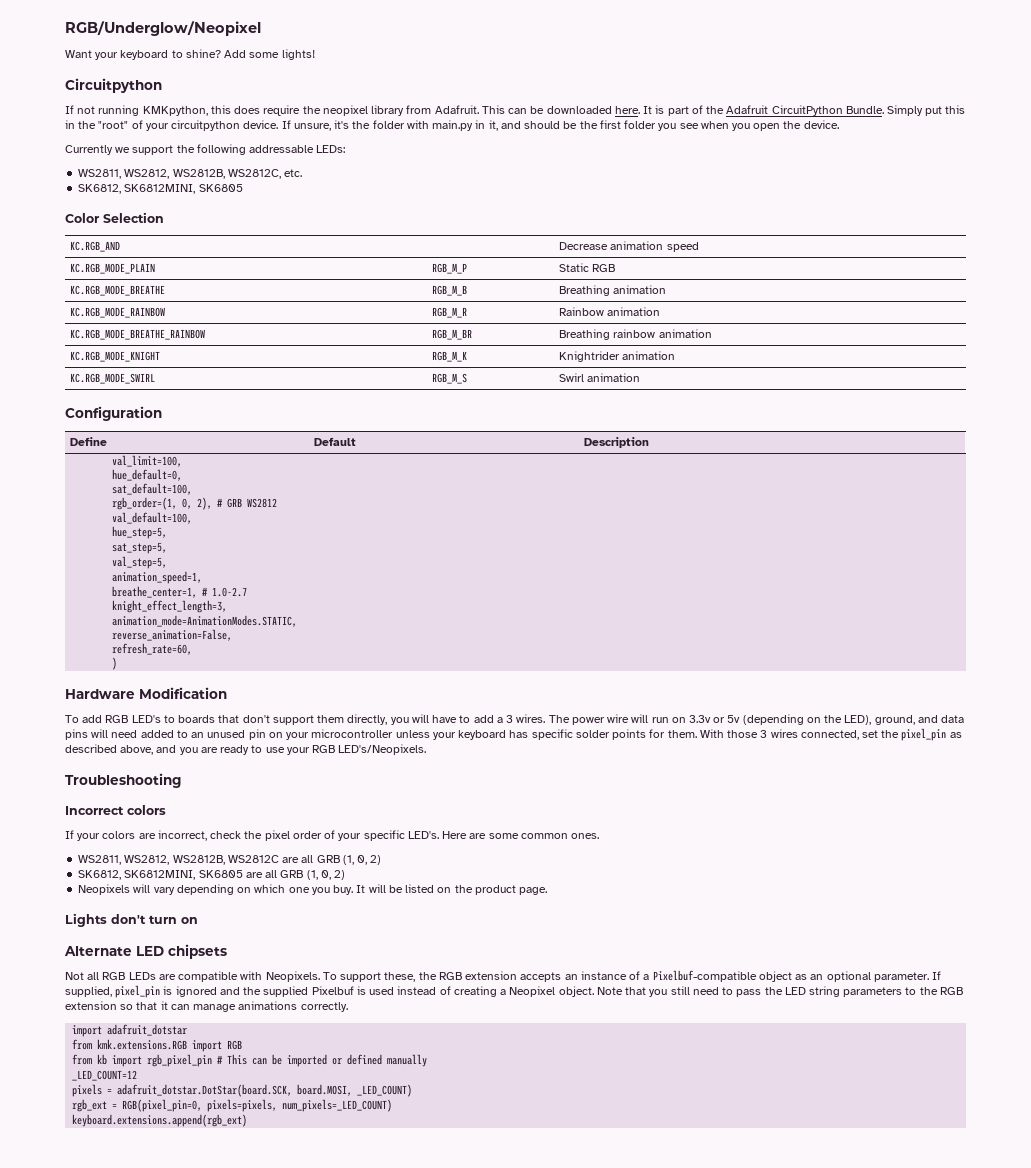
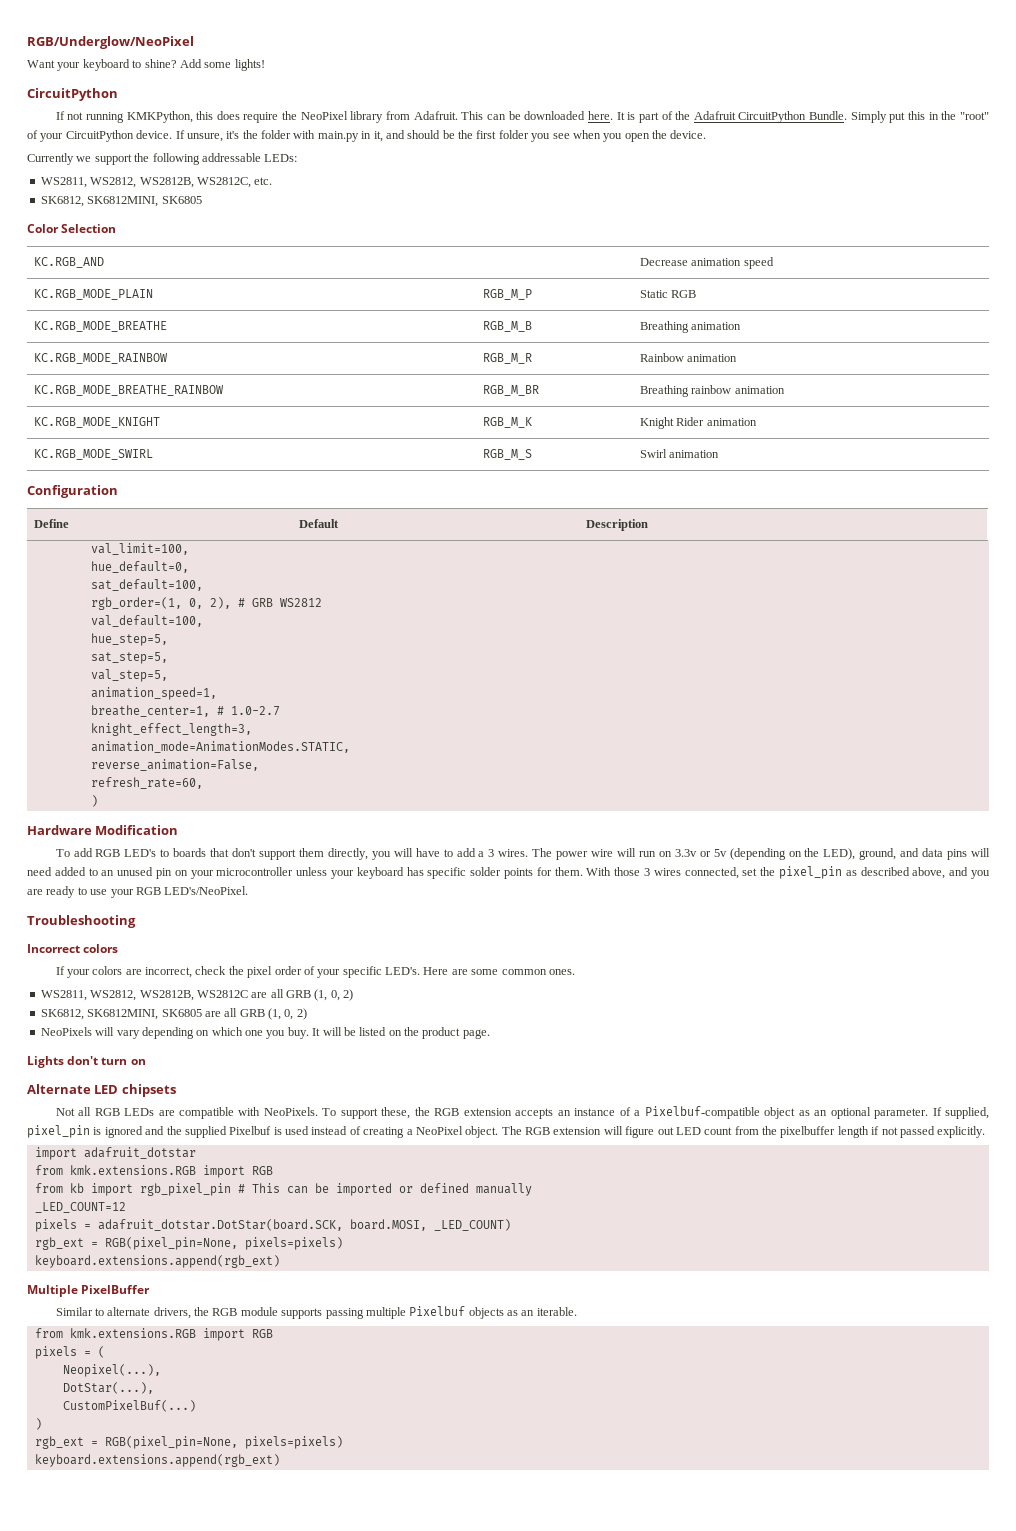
[65,21,261,36] RGB/Underglow/Neopixel -> [27,36,194,49] RGB/Underglow/NeoPixel
[65,78,162,93] Circuitpython -> [27,88,118,101] CircuitPython
[142,106,208,116] KMKpython, -> [126,111,193,123] KMKPython,
[322,105,368,116] neopixel -> [300,111,348,120] NeoPixel
[171,120,241,131] circuitpython -> [65,130,134,142] CircuitPython
[559,351,621,362] Knightrider -> [639,417,705,429] Knight Rider
[338,744,427,755] LED's/Neopixels. -> [164,886,249,895] LED's/NeoPixel.
[78,884,131,895] Neopixels -> [40,1027,92,1036] NeoPixels
[265,971,320,982] Neopixels. -> [263,1107,318,1116] NeoPixels.
[509,986,963,997] [65,1001,348,1012] Neopixel object. Note that you still need to pass the LED string parameters to the RGB extension so that it can manage animations correctly. -> [415,1126,986,1138] NeoPixel object. The RGB extension will figure out LED count from the pixelbuffer length if not passed explicitly.
[122,1099,393,1112] RGB(pixel_pin=0, pixels=pixels, num_pixels=_LED_COUNT) -> [104,1237,343,1250] [34,1255,280,1268] [27,1285,151,1297] [55,1306,577,1319] [34,1328,273,1341] [34,1346,105,1359] [62,1364,161,1377] [62,1382,154,1394] [62,1400,196,1412] [34,1418,42,1430] [34,1436,343,1449] RGB(pixel_pin=None, pixels=pixels) // keyboard.extensions.append(rgb_ext) // Multiple PixelBuffer // Similar to alternate drivers, the RGB module supports passing multiple Pixelbuf objects as an iterable. // from kmk.extensions.RGB import RGB // pixels = ( // Neopixel(...), // DotStar(...), // CustomPixelBuf(...) // ) // rgb_ext = RGB(pixel_pin=None, pixels=pixels)

